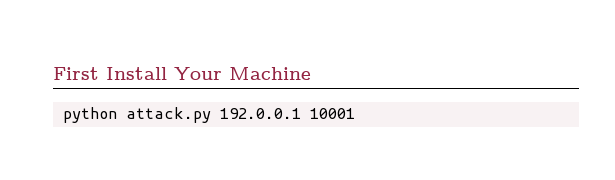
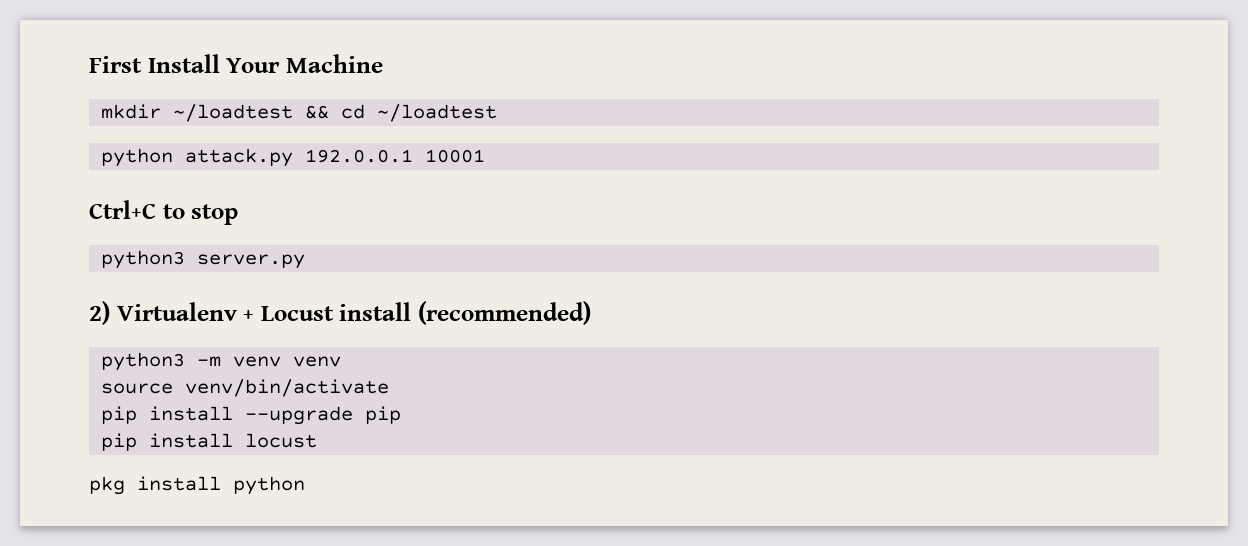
(311, 73) none -> [100,104,497,122] // mkdir ~/loadtest && cd ~/loadtest
(355, 113) none -> [89,200,239,225] [100,250,305,269] [89,301,592,325] [100,352,341,371] [100,379,389,397] [100,406,401,425] [100,433,317,451] [89,476,305,495] // Ctrl+C to stop // python3 server.py // 2) Virtualenv + Locust install (recommended) // python3 -m venv venv // source venv/bin/activate // pip install --upgrade pip // pip install locust // pkg install python

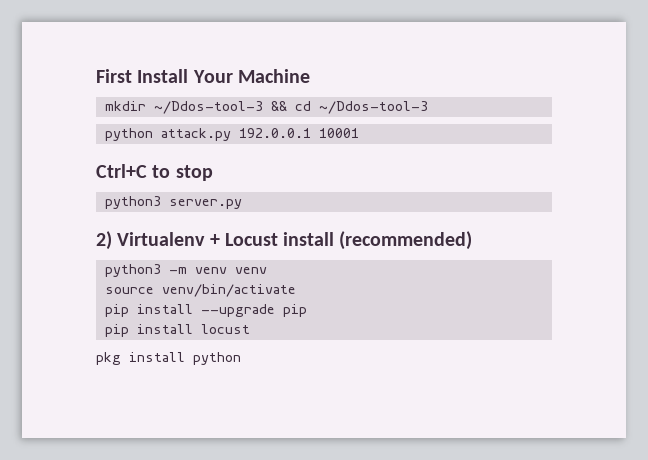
[172,104,293,122] ~/loadtest -> [154,101,264,114] ~/Ddos-tool-3
[376,104,497,122] ~/loadtest -> [319,101,429,114] ~/Ddos-tool-3

